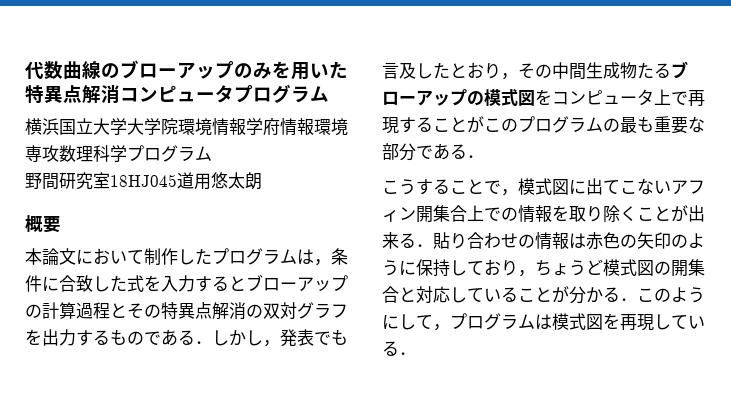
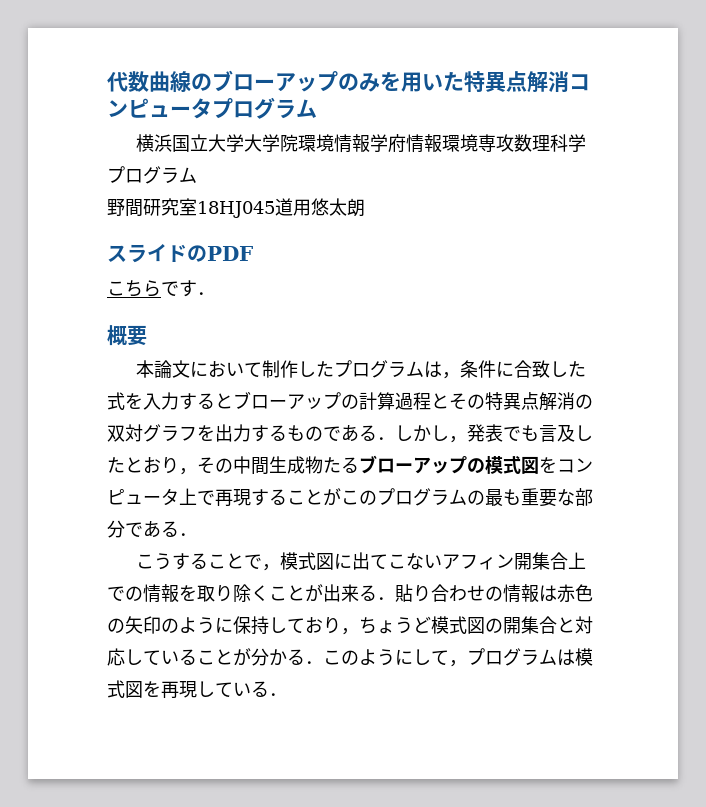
(262, 181) none -> [107,244,253,263] [107,280,215,297] // スライドのPDF // こちらです．

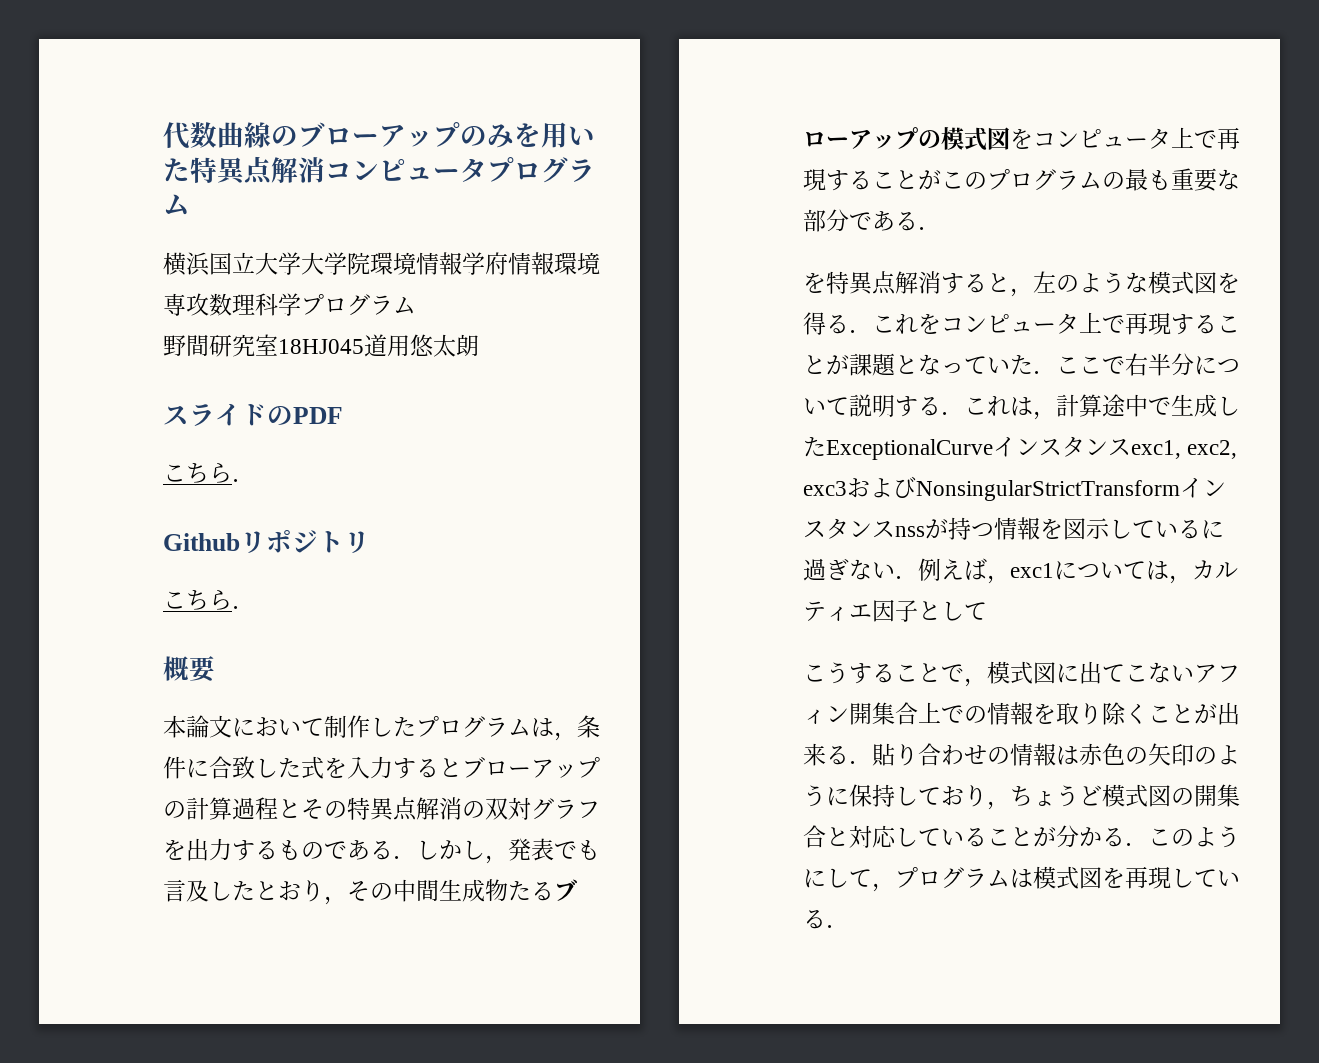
[161,280,197,297] です -> [232,478,255,482] [163,529,370,553] [163,590,232,610] ． // Githubリポジトリ // こちら
(197, 534) none -> [803,271,1240,297] [803,312,1240,335] [803,353,1240,376] [803,394,1240,420] [803,436,1238,460] [803,476,1226,501] [803,517,1224,540] [803,558,1238,584] [803,600,987,622] // を特異点解消すると，左のような模式図を得る．これをコンピュータ上で再現することが課題となっていた．ここで右半分について説明する．これは，計算途中で生成したExceptionalCurveインスタンスexc1, exc2, exc3およびNonsingularStrictTransformインスタンスnssが持つ情報を図示しているに過ぎない．例えば，exc1については，カルティエ因子として

